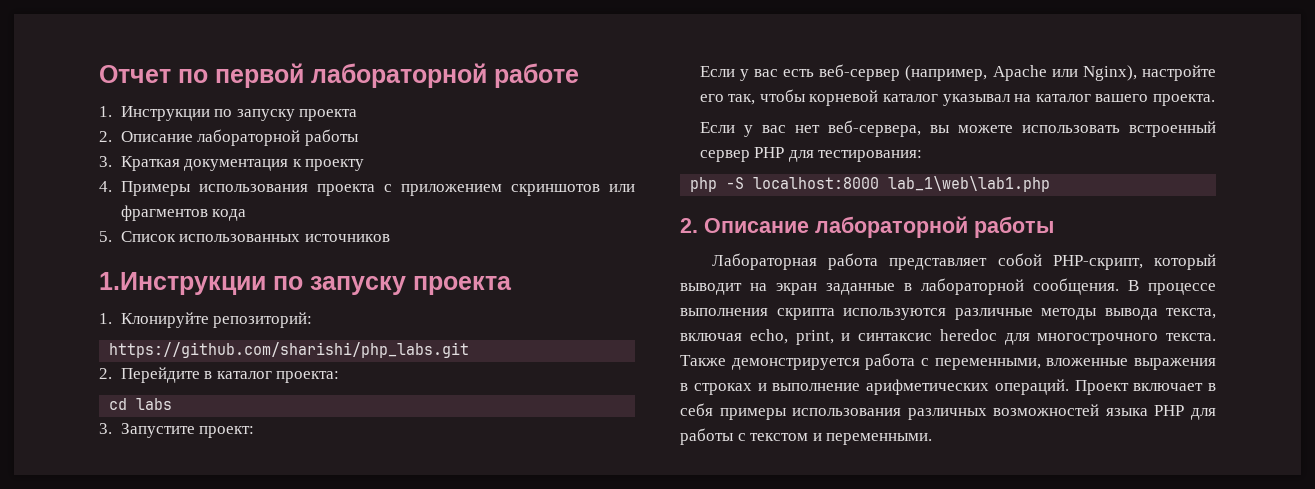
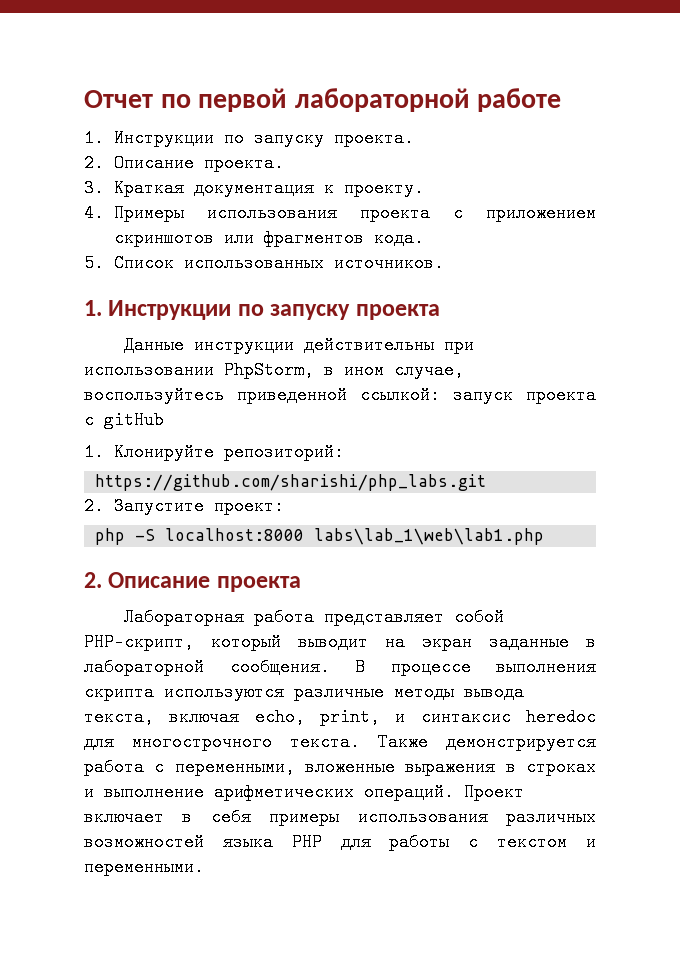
[299,109,358,121] [99,129,359,146] проекта // 2. Описание лабораторной работы -> [333,129,414,147] [84,154,284,172] проекта. // 2. Описание проекта.
[305,159,365,171] проекту -> [343,179,424,197] проекту.
[212,209,247,221] кода -> [373,229,424,247] кода.
[304,234,390,242] [99,272,512,295] источников // 1.Инструкции по запуску проекта -> [333,254,444,272] [84,300,440,320] [124,338,475,354] [84,361,464,379] [84,386,596,404] [84,411,164,429] источников. // 1. Инструкции по запуску проекта // Данные инструкции действительны при использовании PhpStorm, в ином случае, воспользуйтесь приведенной ссылкой: запуск проекта с gitHub
[120,367,340,383] [109,398,173,410] [99,423,255,438] [699,64,1216,81] [699,89,1215,106] [699,120,1216,137] [699,147,923,162] Перейдите в каталог проекта: // cd labs // 3. Запустите проект: // Если у вас есть веб-сервер (например, Apache или Nginx), настройте его так, чтобы корневой каталог указывал на каталог вашего проекта. // Если у вас нет веб-сервера, вы можете использовать встроенный сервер PHP для тестирования: -> [113,497,284,515] Запустите проект:
[888,176,1051,192] [680,216,1054,238] lab_1\web\lab1.php // 2. Описание лабораторной работы -> [314,528,545,545] [84,572,301,592] labs\lab_1\web\lab1.php // 2. Описание проекта

